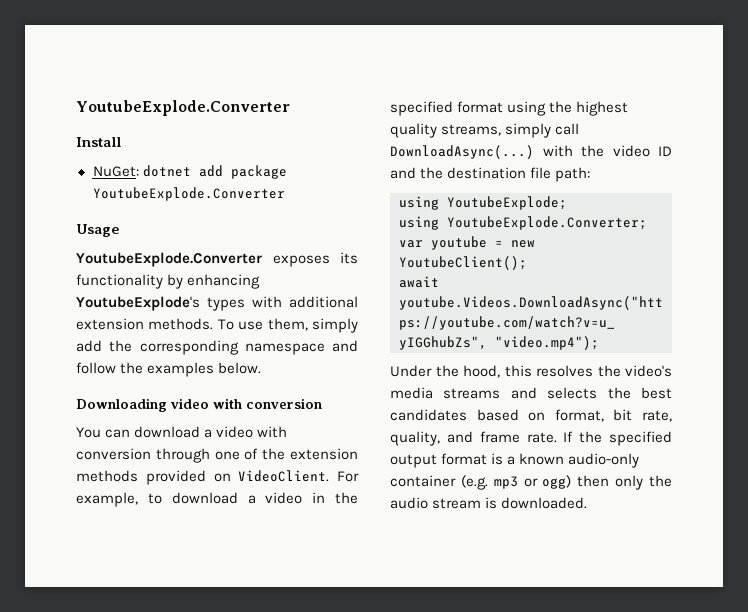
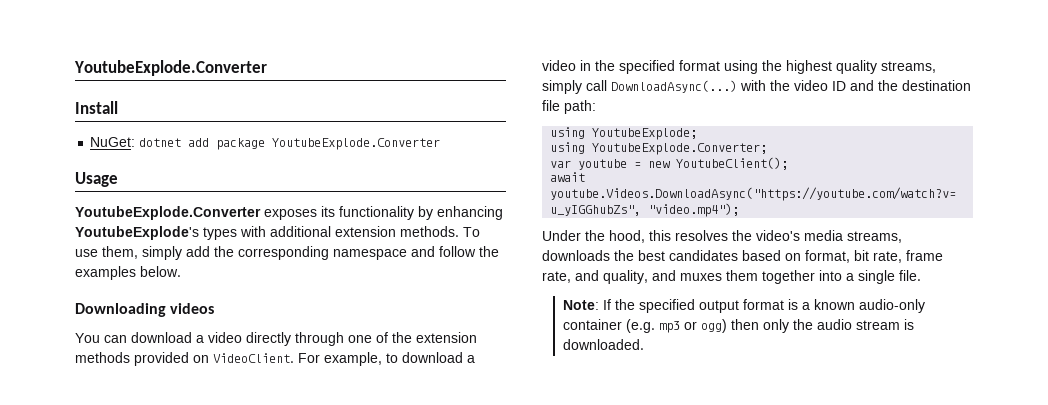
[170,398,322,409] video with conversion -> [170,303,215,314] videos
[257,426,288,438] [76,448,151,460] with conversion -> [246,332,291,346] directly
[443,387,598,399] streams and selects -> [847,231,902,243] [542,250,610,261] streams, downloads
[390,431,557,446] quality, and frame rate. -> [906,250,943,261] [542,270,921,284] [562,300,599,310] frame rate, and quality, and muxes them together into a single file. // Note:

